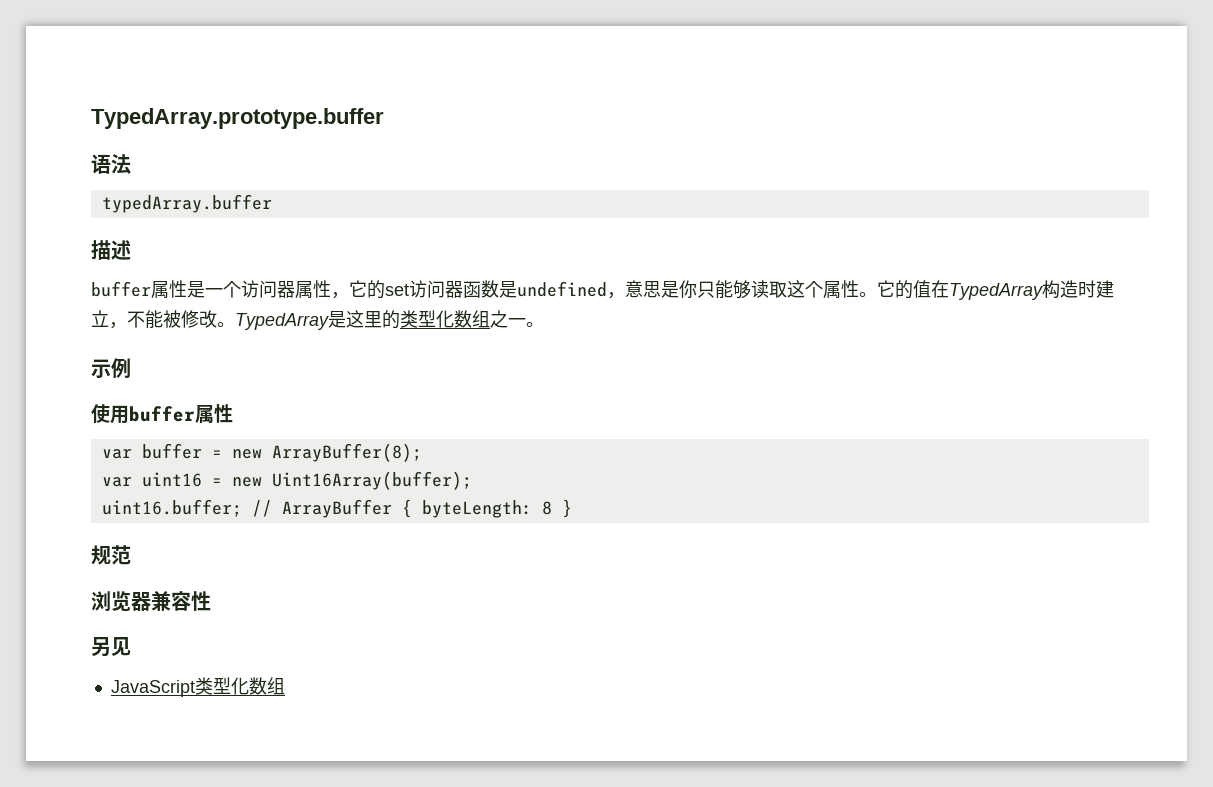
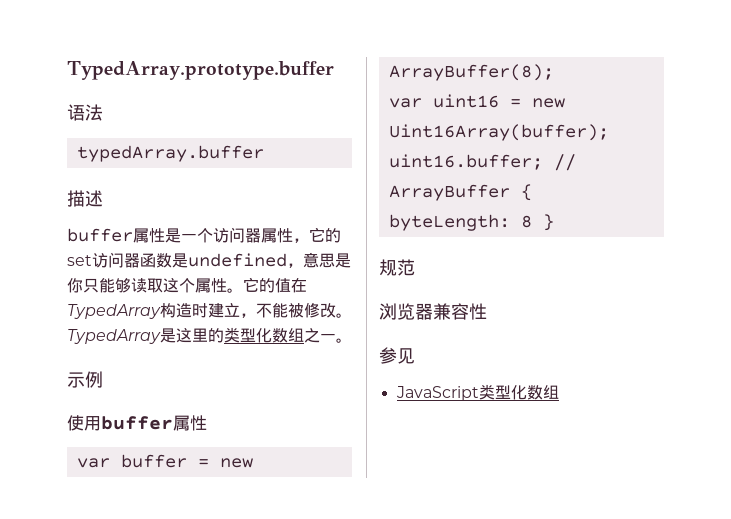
[91,637,111,657] 另 -> [379,347,397,364] 参

